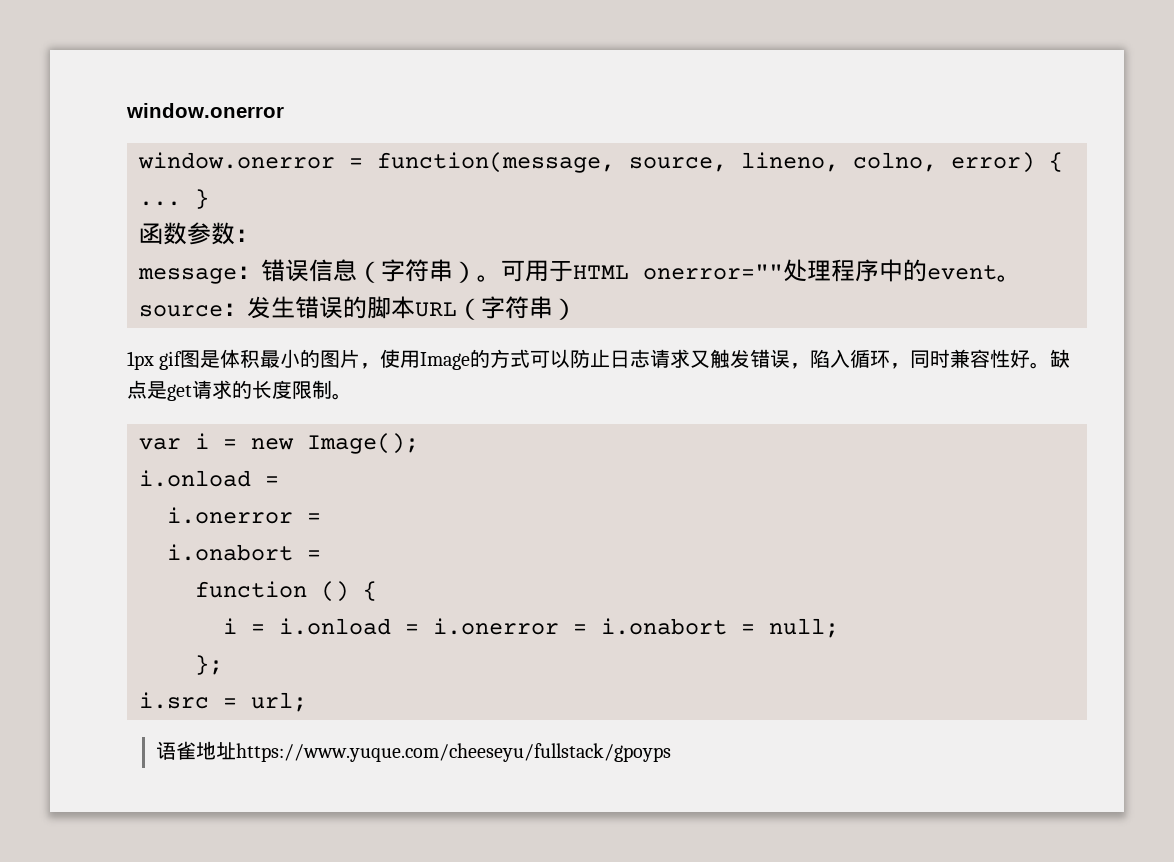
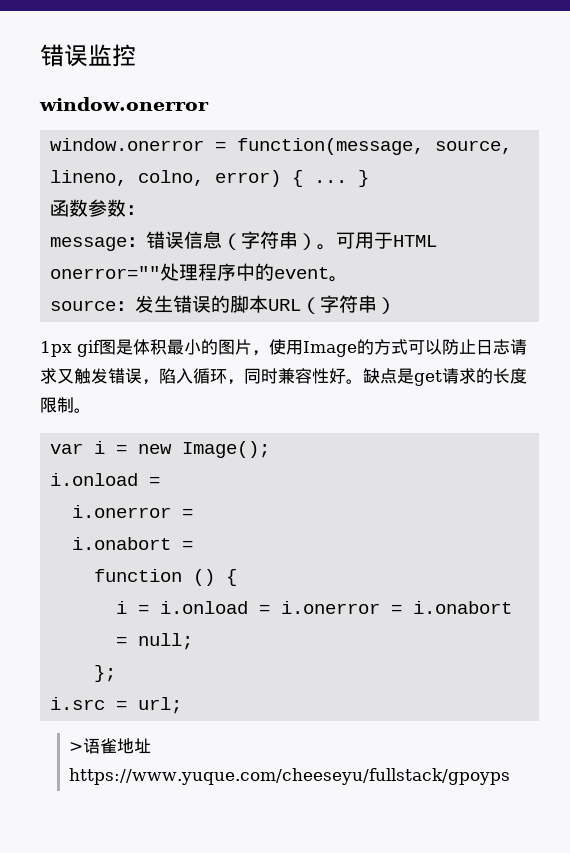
(126, 110) none -> [40,44,136,67] 错误监控 //
(307, 702) none -> [69,742,84,752] >

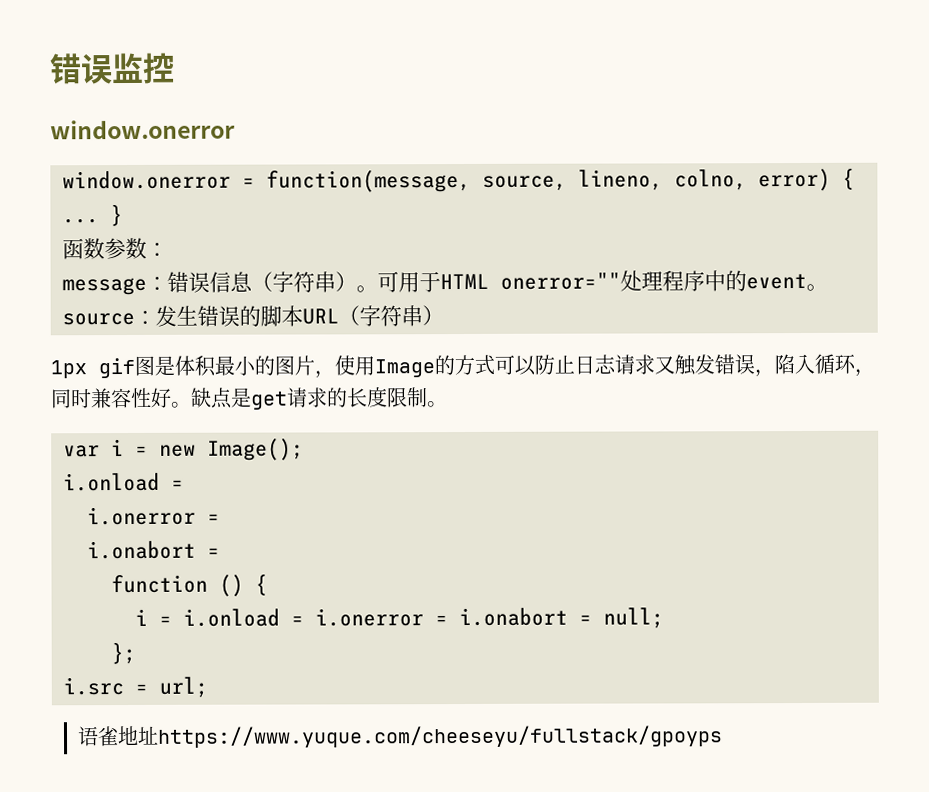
[69,742,84,752] > -> (208, 687) none

